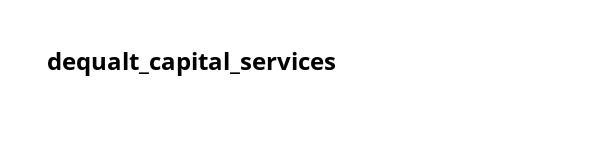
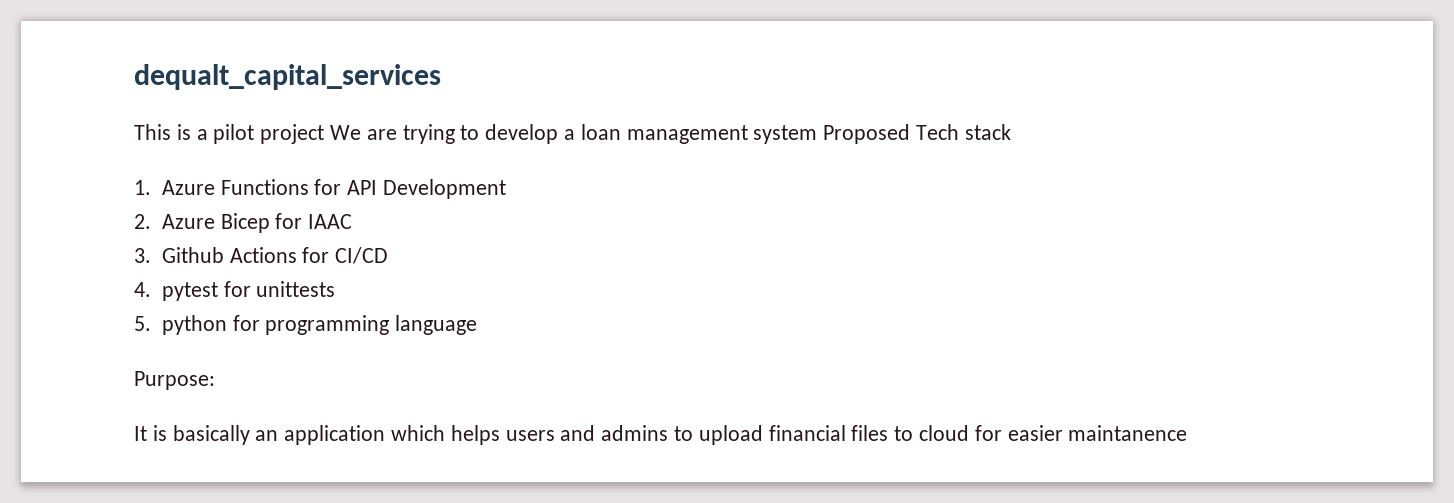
(336, 64) none -> [134,124,1011,144] [134,179,506,199] [134,213,353,233] [134,247,389,264] [134,281,336,301] [134,315,478,335] [134,371,215,390] [134,425,1188,445] // This is a pilot project We are trying to develop a loan management system Proposed Tech stack // 1. Azure Functions for API Development // 2. Azure Bicep for IAAC // 3. Github Actions for CI/CD // 4. pytest for unittests // 5. python for programming language // Purpose: // It is basically an application which helps users and admins to upload financial files to cloud for easier maintanence

